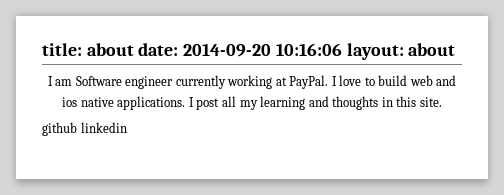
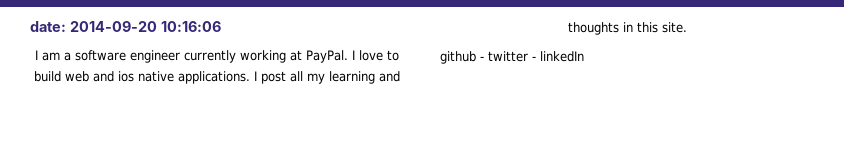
[42,43,134,56] title: about -> (30, 26) none
[346,43,456,60] layout: about -> (221, 26) none
[75,76,122,86] Software -> [64,50,126,61] a software
[80,122,127,133] linkedin -> [480,51,584,62] - twitter - linkedIn

